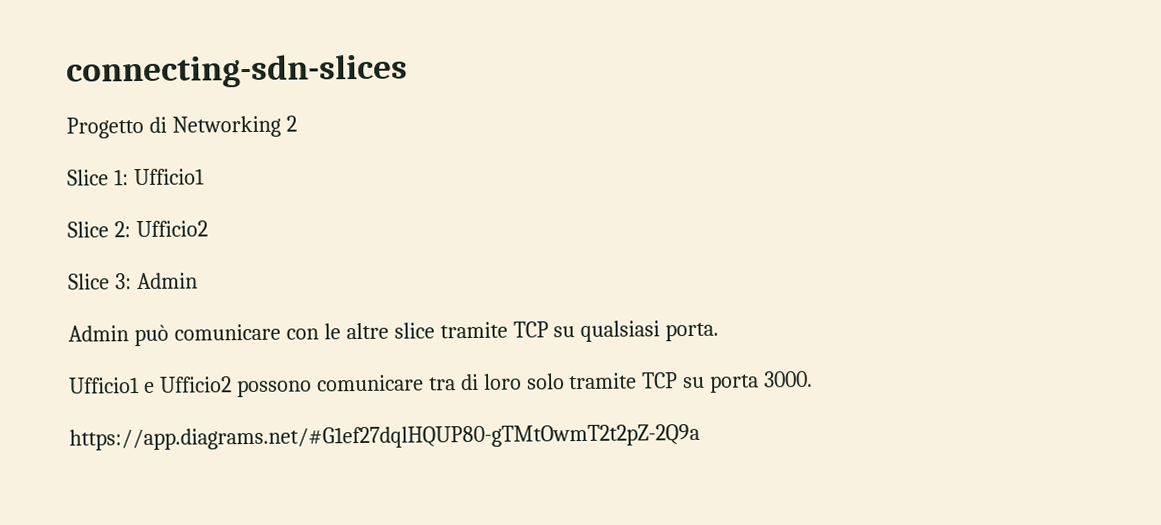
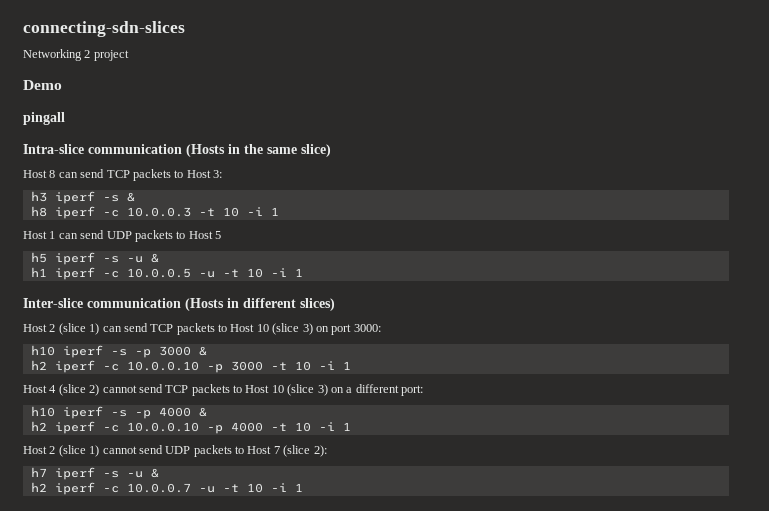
[66,116,167,139] Progetto di -> (185, 29) none
[67,168,205,186] [67,220,208,238] [68,272,198,290] [68,320,720,347] [69,370,814,398] [69,423,700,451] // Slice 1: Ufficio1 // Slice 2: Ufficio2 // Slice 3: Admin // Admin può comunicare con le altre slice tramite TCP su qualsiasi porta. // Ufficio1 e Ufficio2 possono comunicare tra di loro solo tramite TCP su porta 3000. // https://app.diagrams.net/#G1ef27dqlHQUP80-gTMtOwmT2t2pZ-2Q9a -> [93,50,129,61] [23,80,62,90] [23,112,65,125] [23,144,331,157] [23,169,222,181] [30,191,135,204] [30,206,279,219] [23,230,221,242] [30,252,159,265] [30,267,303,280] [23,298,335,311] [23,323,381,335] [30,345,207,358] [30,360,351,373] [23,384,423,396] [30,406,207,419] [30,421,351,434] [23,445,327,457] [30,467,159,480] [30,482,303,495] project // Demo // pingall // Intra-slice communication (Hosts in the same slice) // Host 8 can send TCP packets to Host 3: // h3 iperf -s & // h8 iperf -c 10.0.0.3 -t 10 -i 1 // Host 1 can send UDP packets to Host 5 // h5 iperf -s -u & // h1 iperf -c 10.0.0.5 -u -t 10 -i 1 // Inter-slice communication (Hosts in different slices) // Host 2 (slice 1) can send TCP packets to Host 10 (slice 3) on port 3000: // h10 iperf -s -p 3000 & // h2 iperf -c 10.0.0.10 -p 3000 -t 10 -i 1 // Host 4 (slice 2) cannot send TCP packets to Host 10 (slice 3) on a different port: // h10 iperf -s -p 4000 & // h2 iperf -c 10.0.0.10 -p 4000 -t 10 -i 1 // Host 2 (slice 1) cannot send UDP packets to Host 7 (slice 2): // h7 iperf -s -u & // h2 iperf -c 10.0.0.7 -u -t 10 -i 1

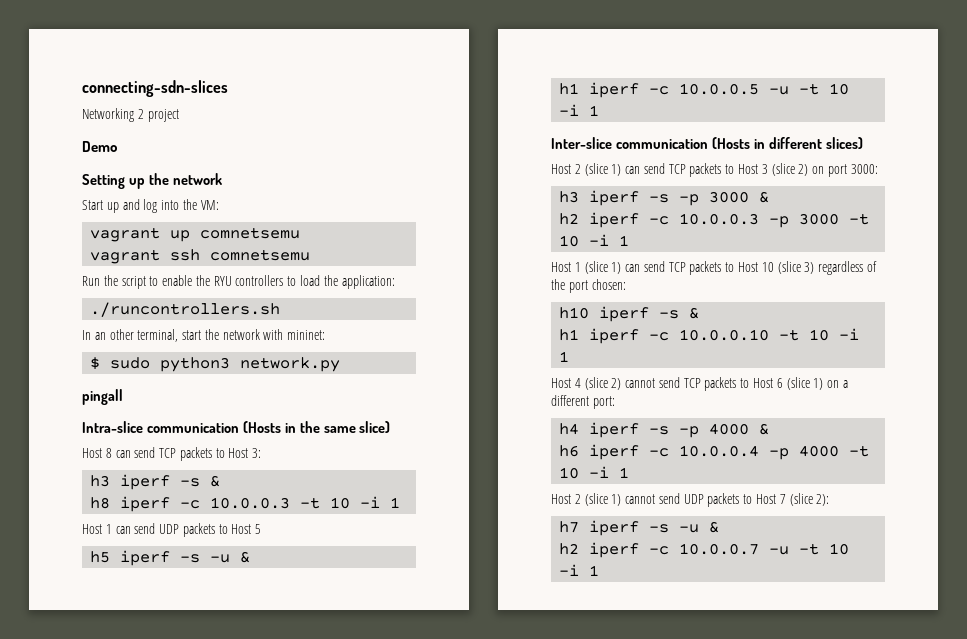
(62, 85) none -> [82,173,222,189] [82,199,219,213] [90,227,301,242] [90,249,311,264] [82,275,395,289] [90,302,281,317] [82,329,326,342] [90,357,341,372] // Setting up the network // Start up and log into the VM: // vagrant up comnetsemu // vagrant ssh comnetsemu // Run the script to enable the RYU controllers to load the application: // ./runcontrollers.sh // In an other terminal, start the network with mininet: // $ sudo python3 network.py
[256,323,313,335] 10 (slice 3) -> [761,163,809,176] 3 (slice 2)
[30,345,55,356] h10 -> [559,191,580,203] h3
[126,361,199,371] 10.0.0.10 -> [679,213,760,225] 10.0.0.3
(351, 365) none -> [551,261,877,275] [551,279,626,293] [559,306,700,322] [559,328,860,344] [559,351,570,362] // Host 1 (slice 1) can send TCP packets to Host 10 (slice 3) regardless of the port chosen: // h10 iperf -s & // h1 iperf -c 10.0.0.10 -t 10 -i 1
[271,384,328,396] 10 (slice 3) -> [776,377,824,390] 6 (slice 1)
[30,406,55,417] h10 -> [559,423,580,435] h4
[30,421,199,434] h2 iperf -c 10.0.0.10 -> [559,444,760,460] h6 iperf -c 10.0.0.4

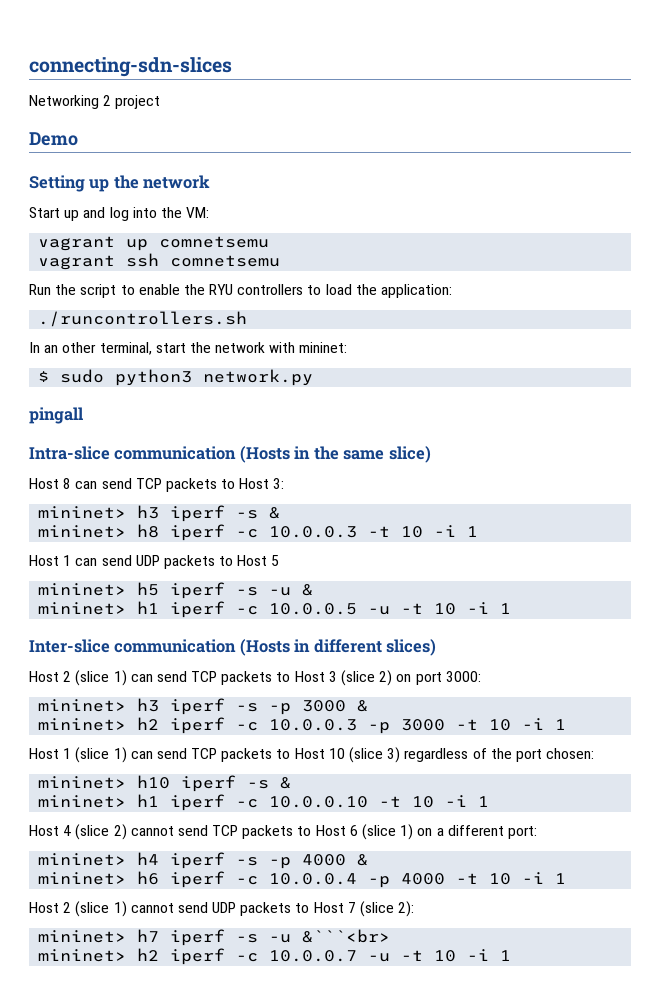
(262, 453) none -> [38,506,127,519] mininet>
(221, 481) none -> [38,525,127,538] mininet>
(262, 529) none -> [38,583,127,596] mininet>
(251, 557) none -> [38,602,127,615] mininet>
(878, 169) none -> [38,699,127,712] mininet>
(770, 197) none -> [38,718,127,731] mininet>
(626, 284) none -> [38,776,127,789] mininet>
(700, 313) none -> [38,795,127,808] mininet>
(615, 402) none -> [38,853,127,866] mininet>
(770, 429) none -> [38,872,127,885] mininet>
(830, 500) none -> [38,930,127,943] mininet>
[709,521,720,533] & // -> [302,929,391,943] [38,949,127,962] &```<br> // mininet>

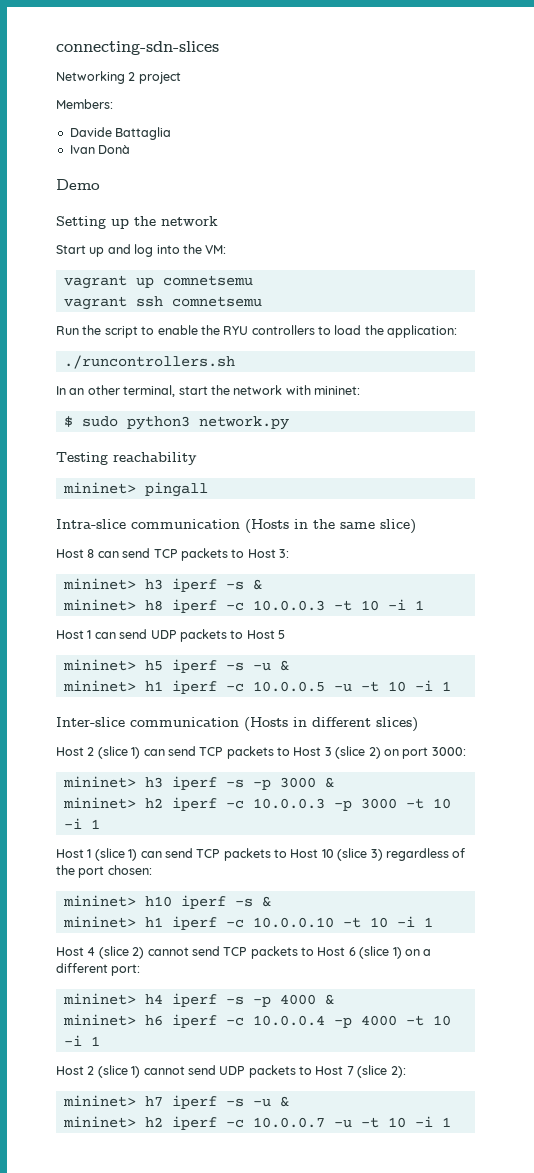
(161, 102) none -> [56,99,113,109] [69,127,172,140] [69,145,131,154] // Members: // Davide Battaglia // Ivan Donà
(314, 377) none -> [56,452,197,465] [62,482,136,494] Testing reachability // mininet>
[302,929,391,943] &```<br> -> [279,1096,289,1107] &

